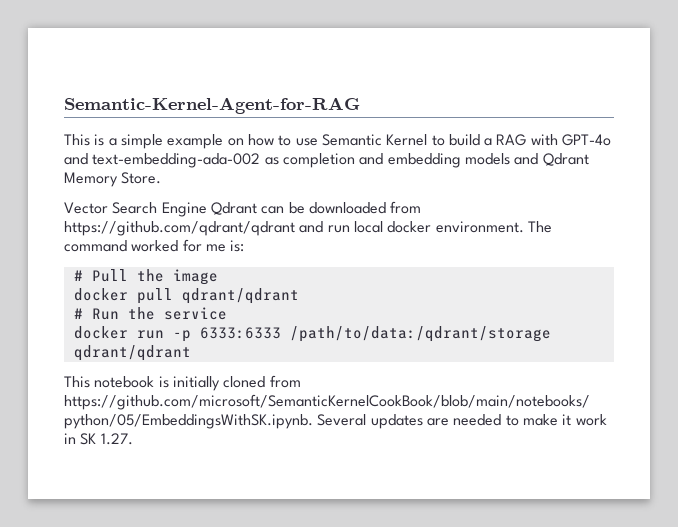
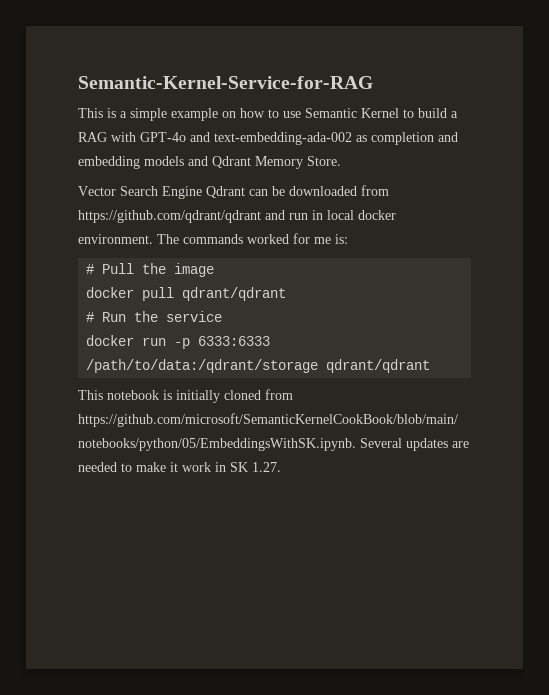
[64,97,360,114] Semantic-Kernel-Agent-for-RAG -> [78,76,373,89] Semantic-Kernel-Service-for-RAG
(350, 229) none -> [312,210,323,220] in
[64,240,127,252] command -> [183,234,243,244] commands

